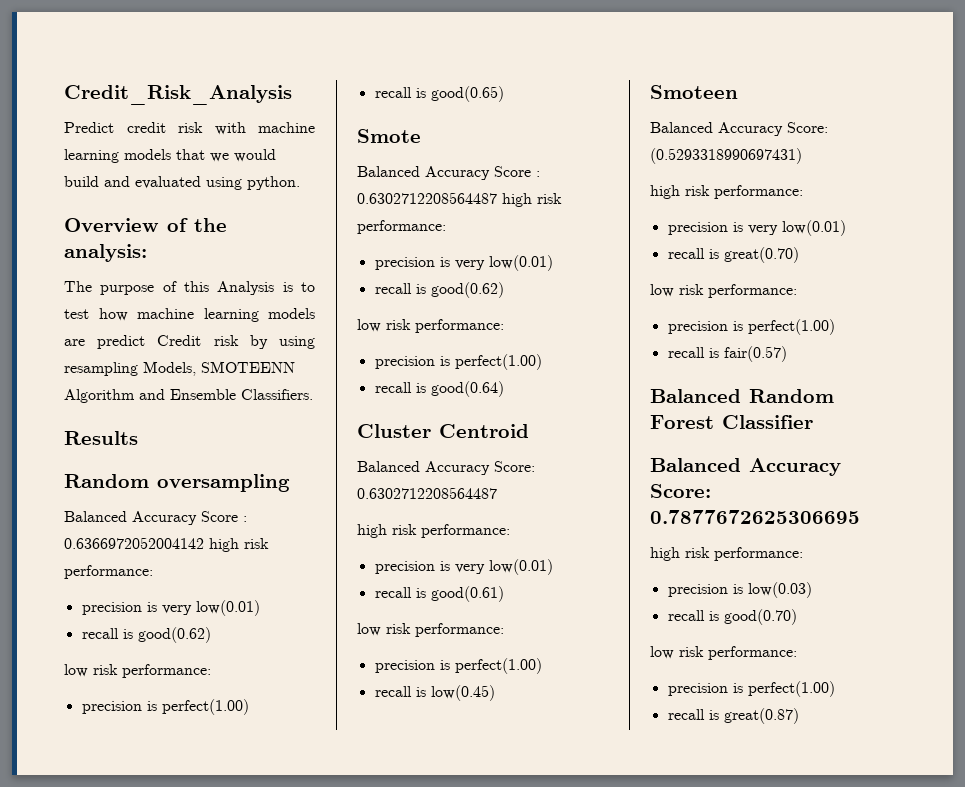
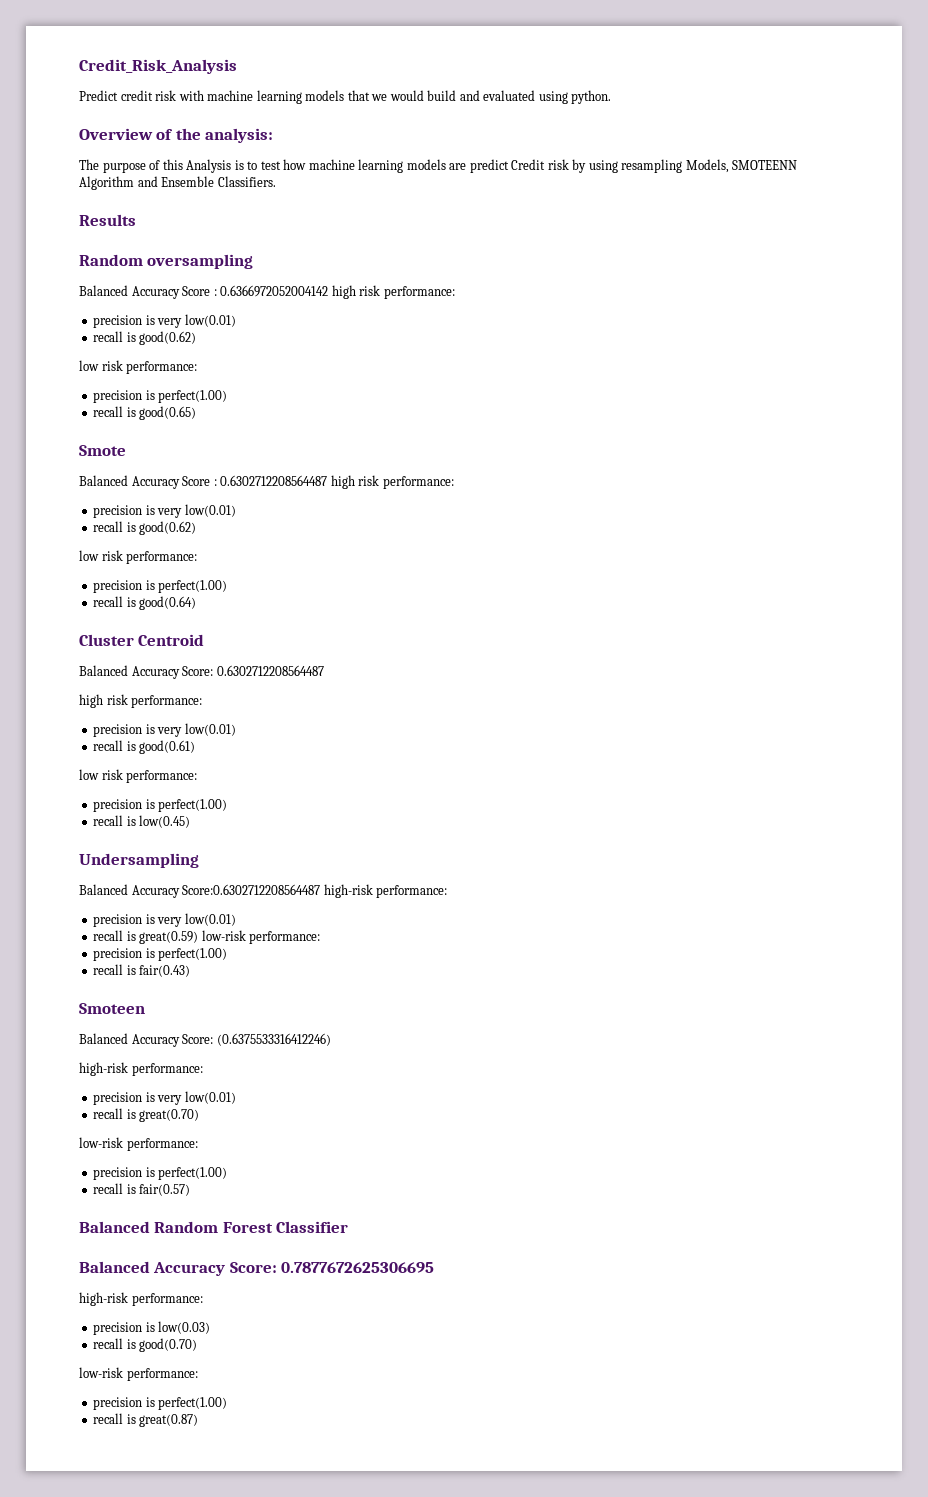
(495, 693) none -> [79,853,199,868] [79,884,448,898] [93,913,236,927] [93,930,321,944] [93,948,228,961] [93,964,191,977] // Undersampling // Balanced Accuracy Score:0.6302712208564487 high-risk performance: // precision is very low(0.01) // recall is great(0.59) low-risk performance: // precision is perfect(1.00) // recall is fair(0.43)
[650,148,802,164] [650,185,710,199] (0.5293318990697431) // high risk -> [216,1033,331,1046] [79,1062,128,1076] (0.6375533316412246) // high-risk
[650,284,704,297] low risk -> [79,1137,123,1148] low-risk
[650,547,710,561] high risk -> [79,1292,128,1306] high-risk
[650,646,704,659] low risk -> [79,1367,123,1378] low-risk

